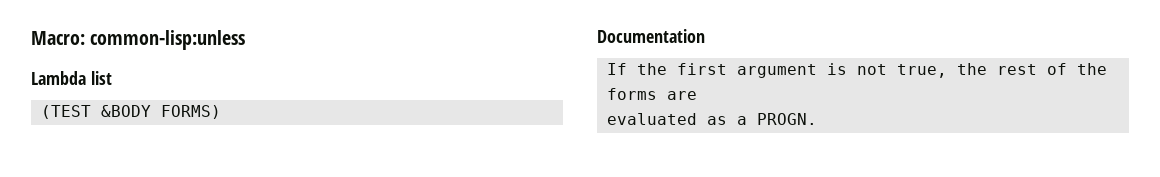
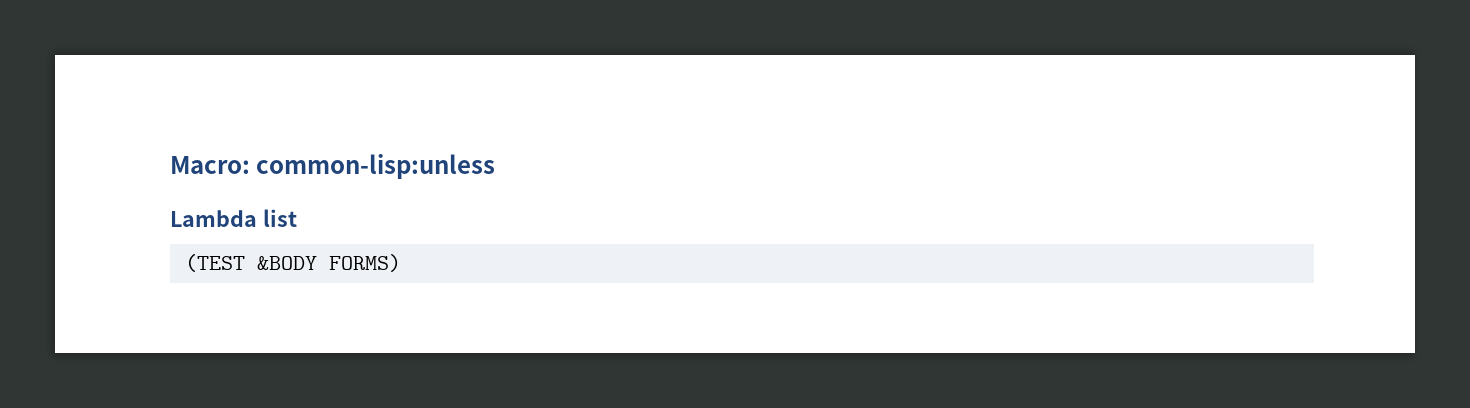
[597,29,705,43] [606,63,1107,78] [606,88,697,100] [606,113,817,125] // Documentation // If the first argument is not true, the rest of the forms are // evaluated as a PROGN. -> (401, 263) none

